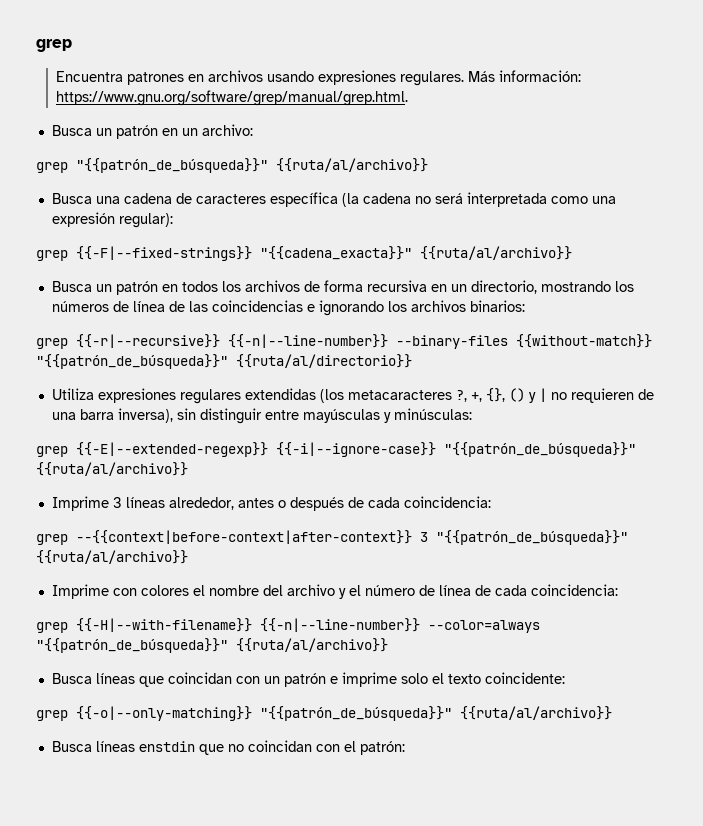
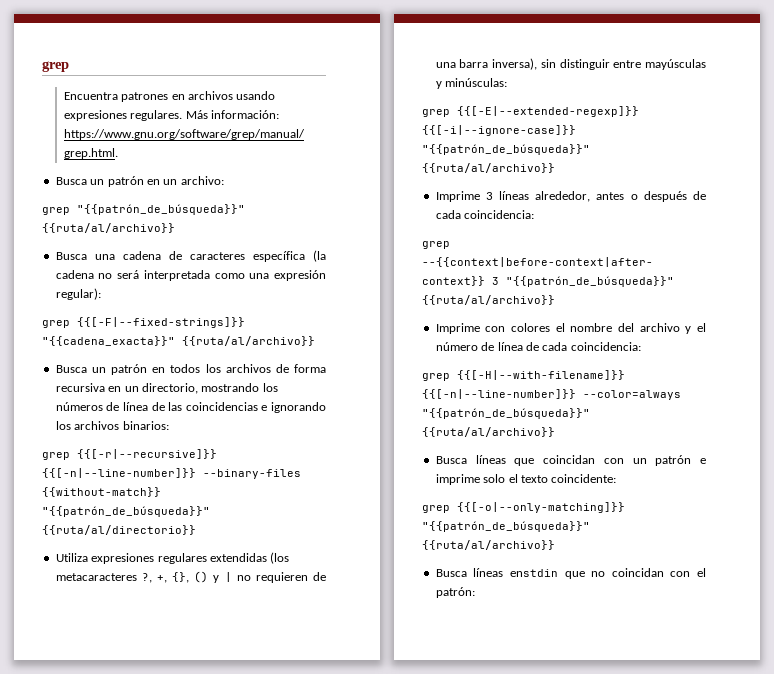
[76,246,252,261] {{-F|--fixed-strings}} -> [77,317,245,328] {{[-F|--fixed-strings]}}
[76,334,388,348] {{-r|--recursive}} {{-n|--line-number}} -> [77,449,217,459] [42,468,196,478] {{[-r|--recursive]}} {{[-n|--line-number]}}
[76,442,436,457] {{-E|--extended-regexp}} {{-i|--ignore-case}} -> [457,106,639,117] [422,125,576,136] {{[-E|--extended-regexp]}} {{[-i|--ignore-case]}}
[76,618,420,632] {{-H|--with-filename}} {{-n|--line-number}} -> [457,370,625,380] [422,389,576,399] {{[-H|--with-filename]}} {{[-n|--line-number]}}
[76,706,252,721] {{-o|--only-matching}} -> [457,502,625,513] {{[-o|--only-matching]}}

